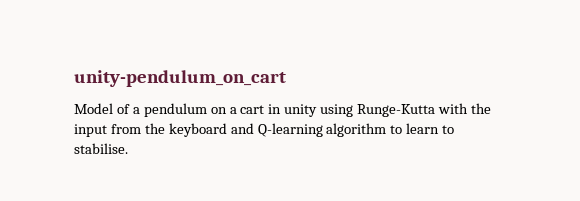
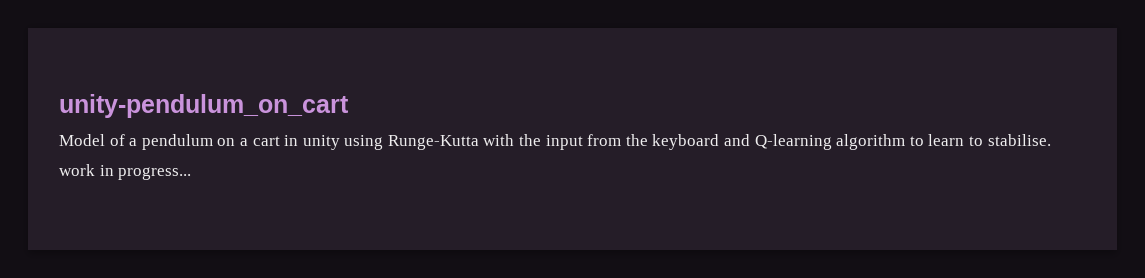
(128, 148) none -> [59,164,192,180] // work in progress...

